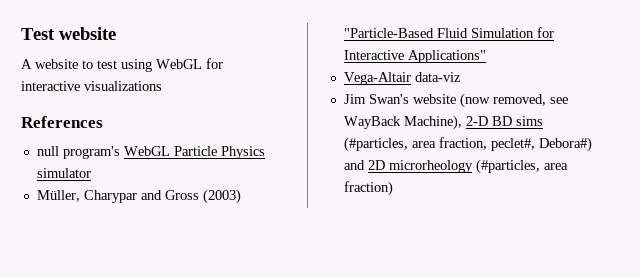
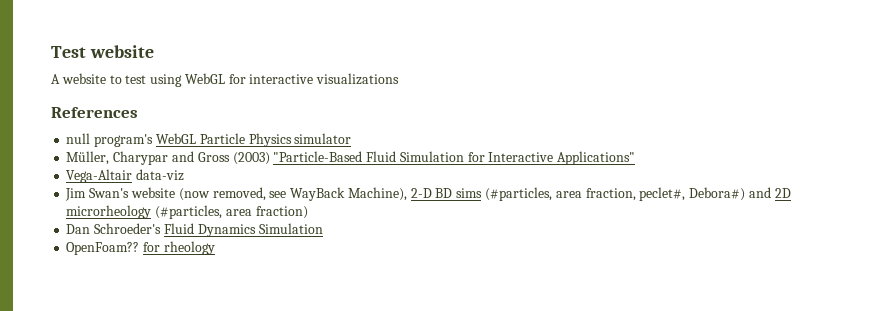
(393, 188) none -> [66,223,323,237] [66,241,215,255] // Dan Schroeder's Fluid Dynamics Simulation // OpenFoam?? for rheology

